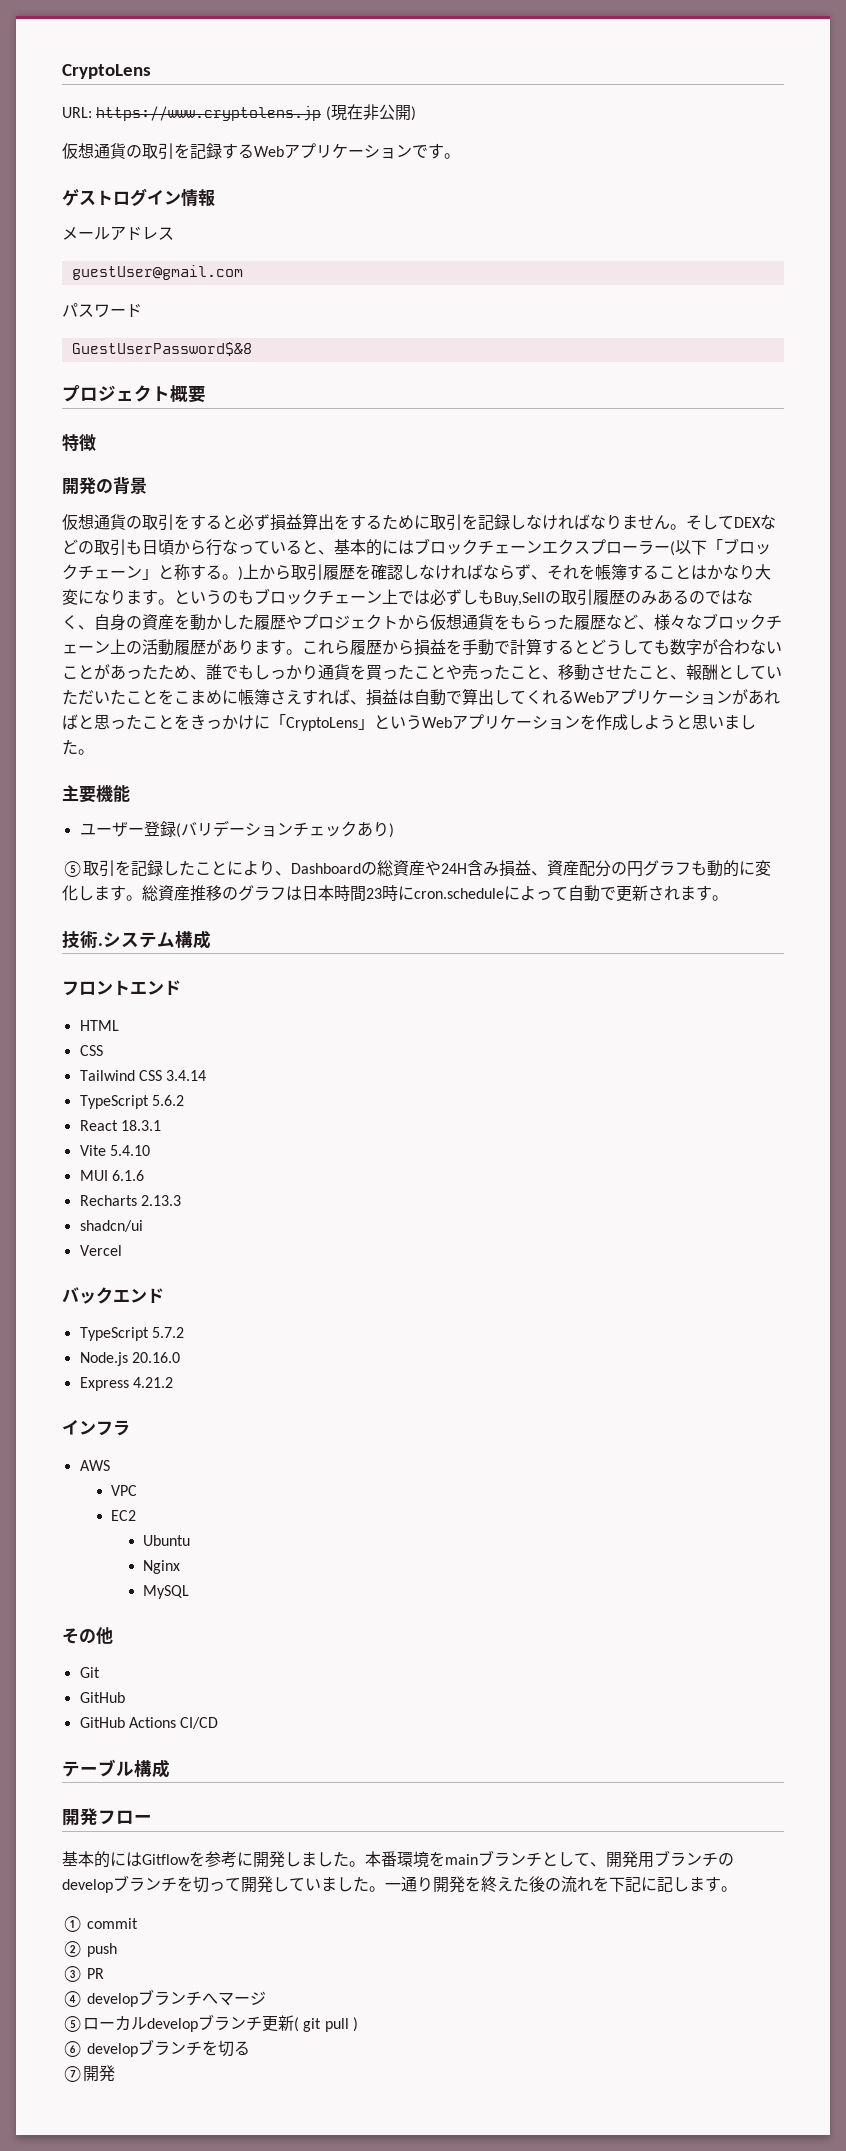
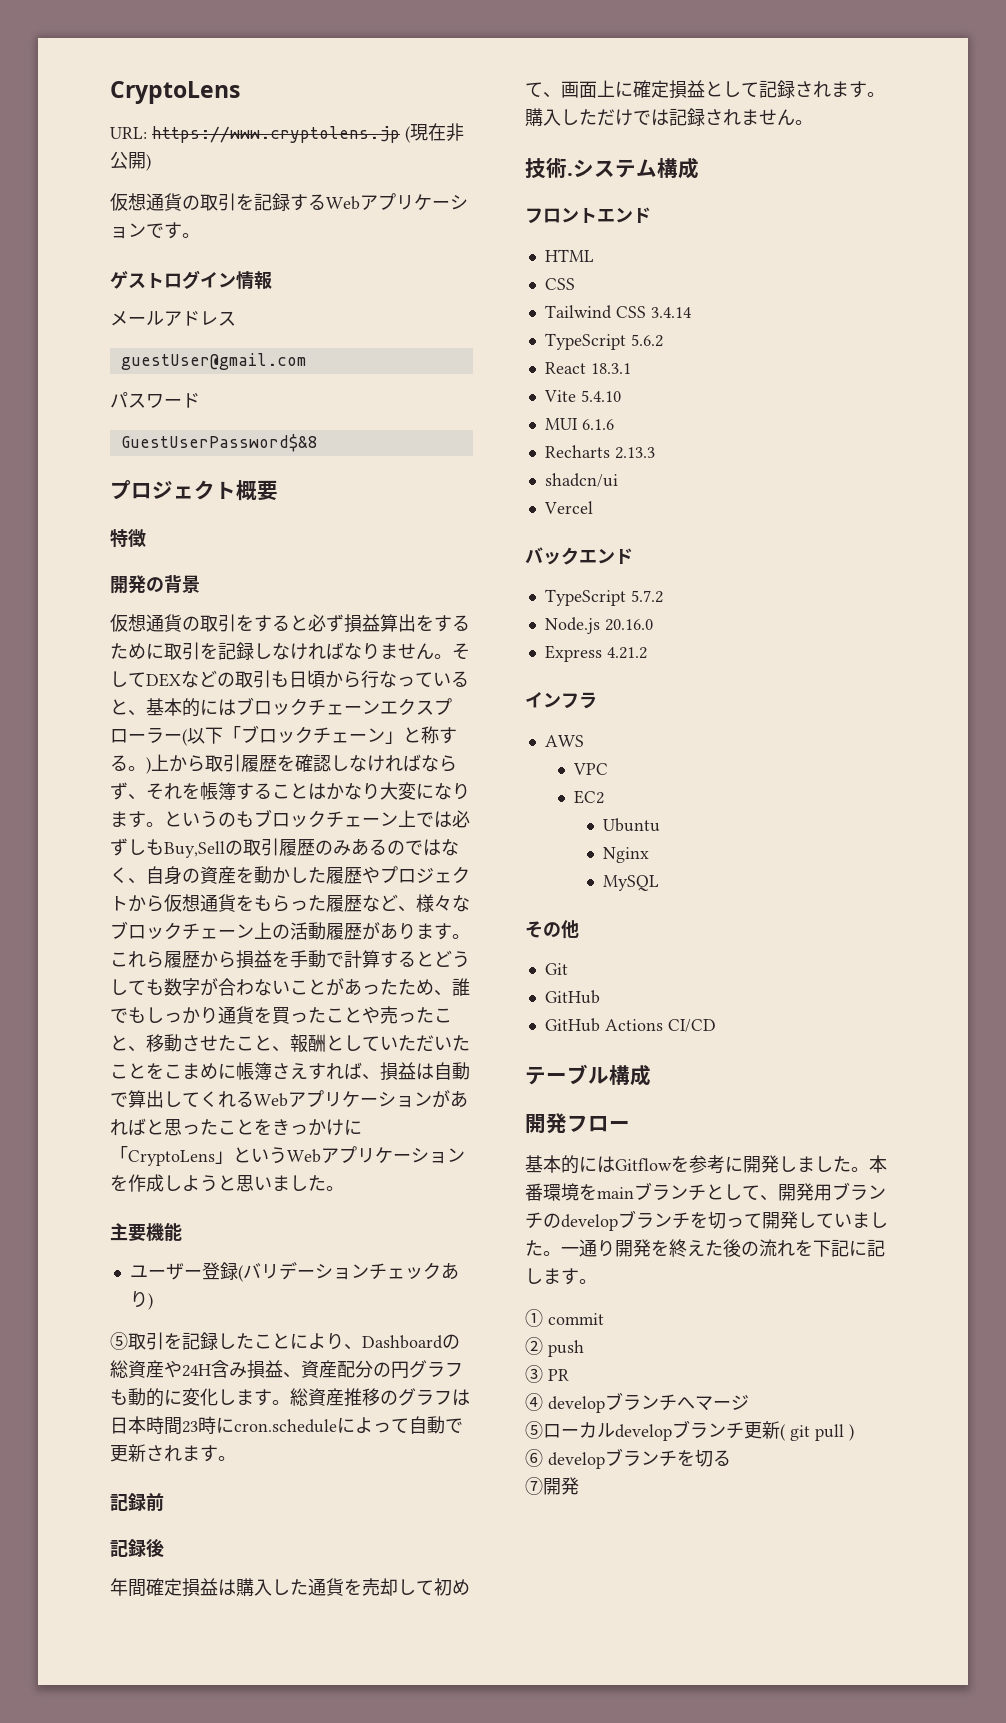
(728, 898) none -> [110,1493,164,1512] [110,1539,164,1558] [110,1578,470,1597] [525,80,885,99] [525,108,813,127] // 記録前 // 記録後 // 年間確定損益は購入した通貨を売却して初めて、画面上に確定損益として記録されます。購入しただけでは記録されません。

